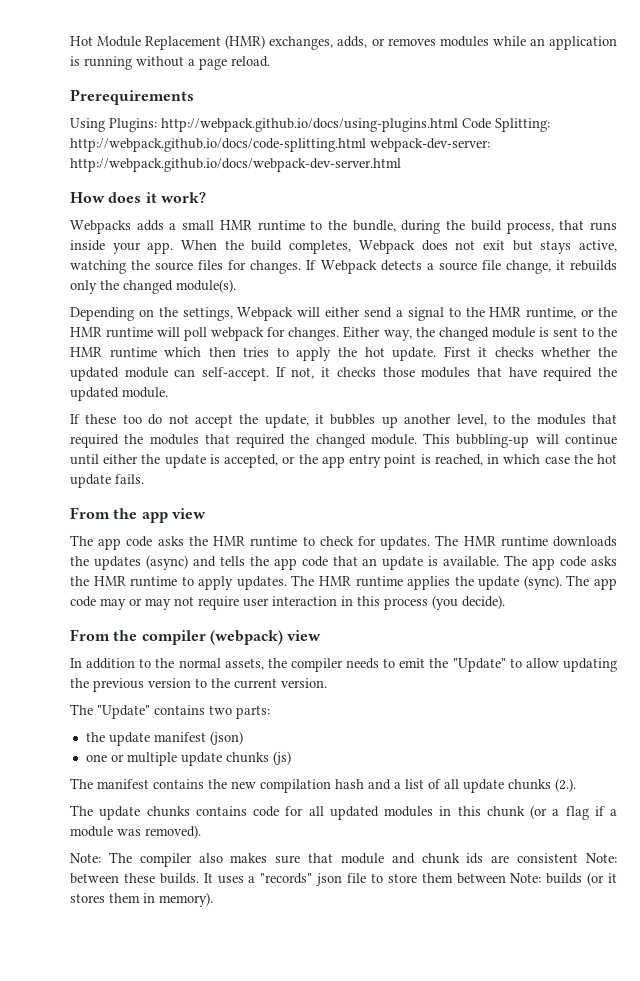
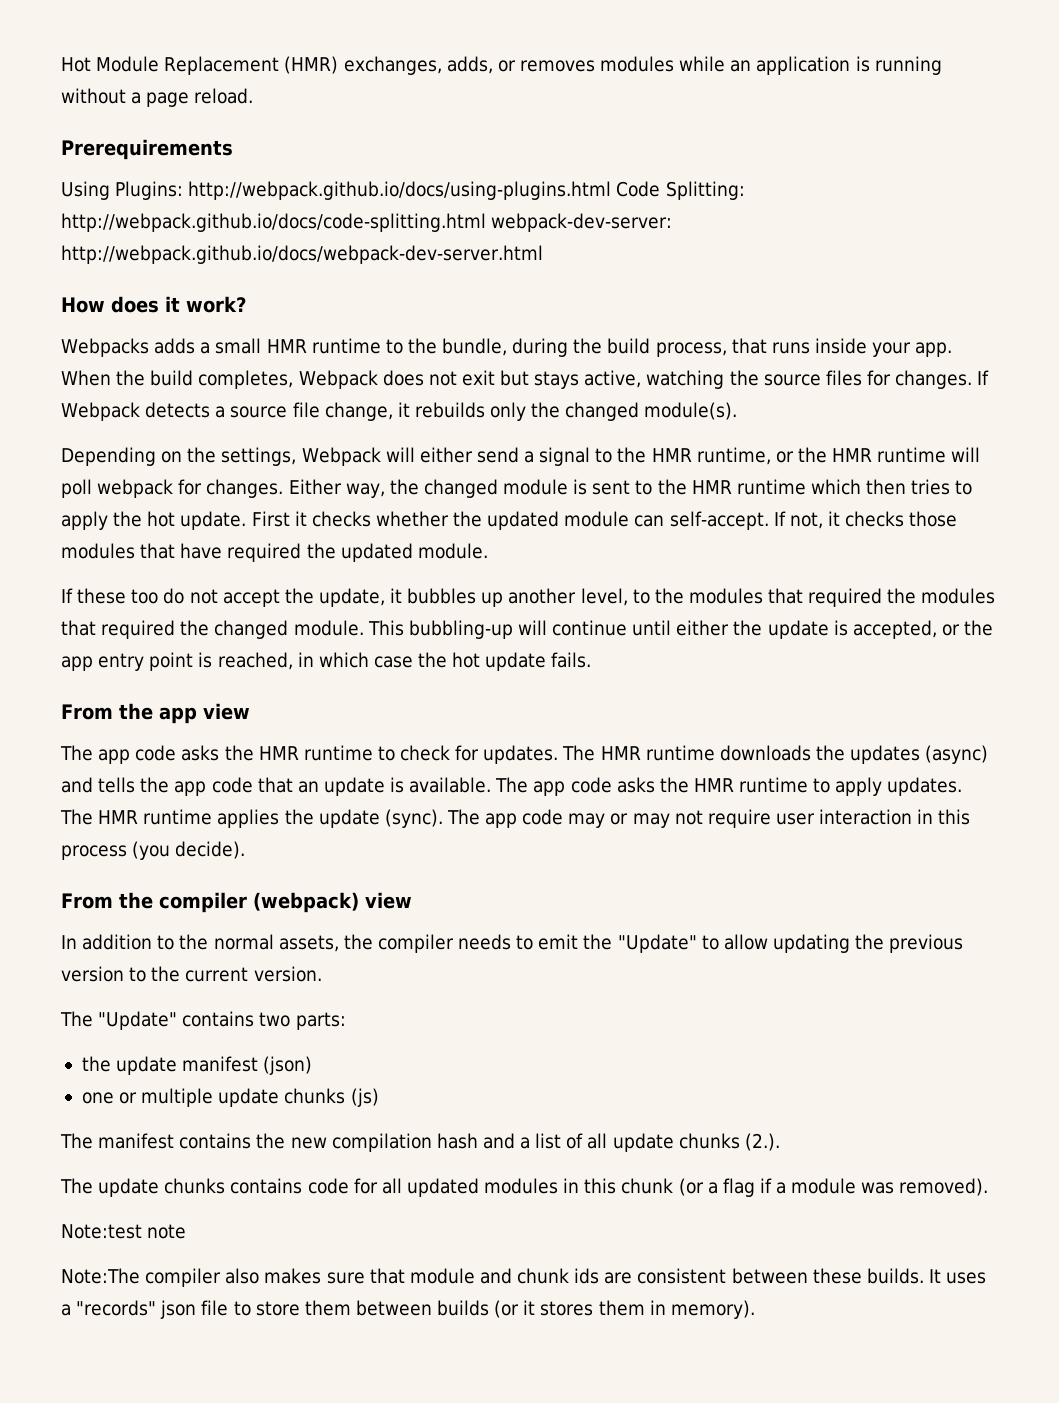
[70,852,132,863] Note: The -> [61,1224,187,1239] [61,1268,140,1284] Note:test note // Note:The
[586,853,618,863] Note: -> (727, 1276) none
[510,873,542,883] Note: -> (432, 1308) none

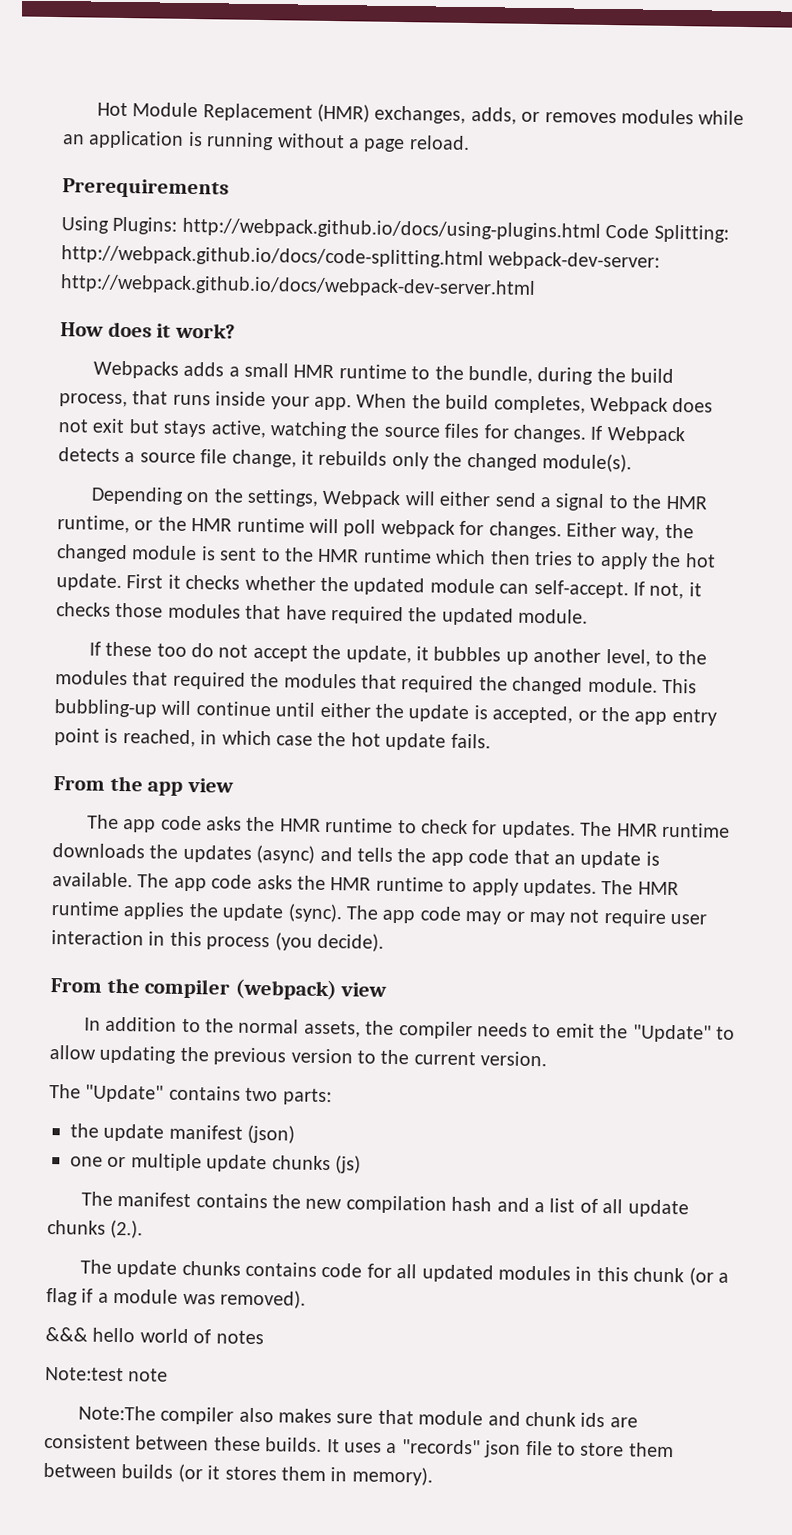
(989, 1187) none -> [45,1326,264,1345] // &&& hello world of notes

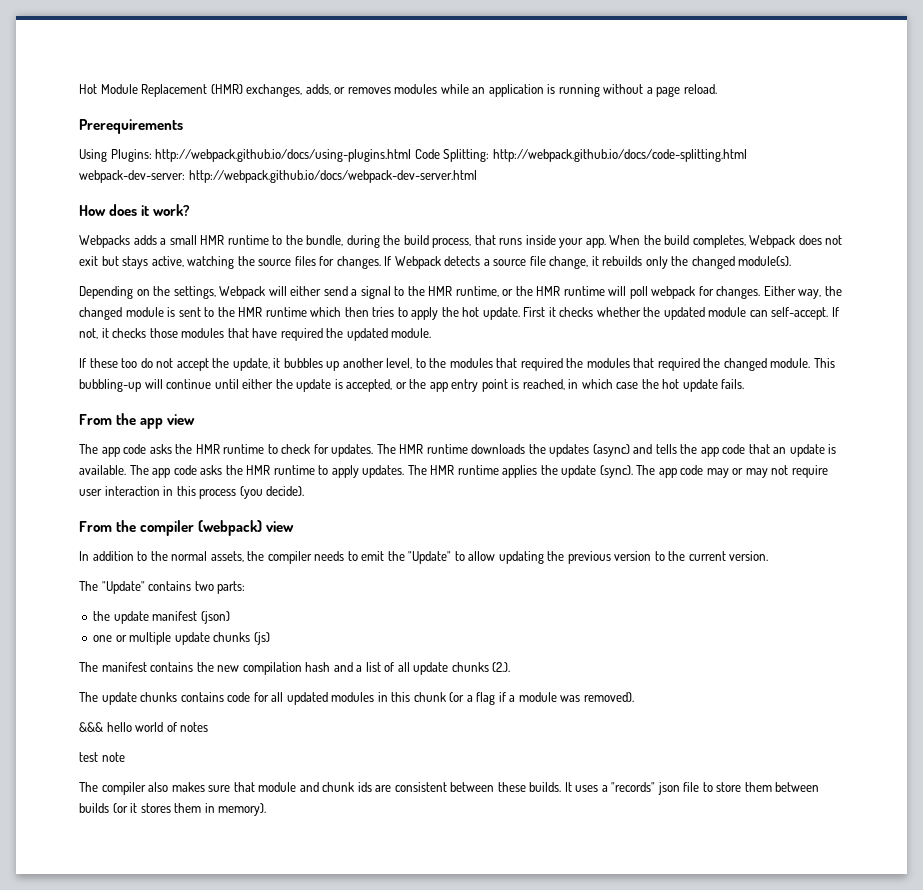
[45,1366,124,1382] Note:test -> [79,752,98,762] test
[77,1405,156,1421] Note:The -> [79,782,98,792] The

